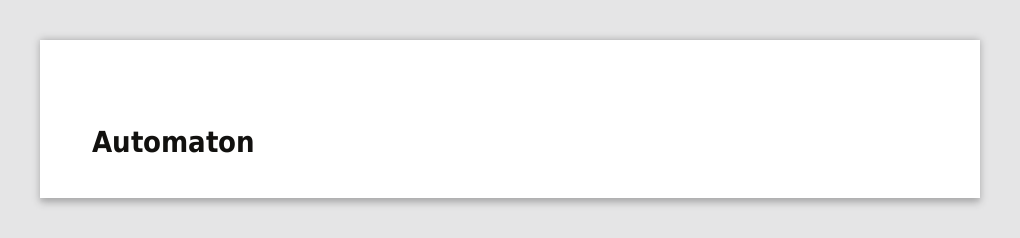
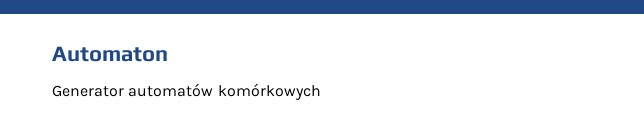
(255, 141) none -> [52,83,321,100] // Generator automatów komórkowych

